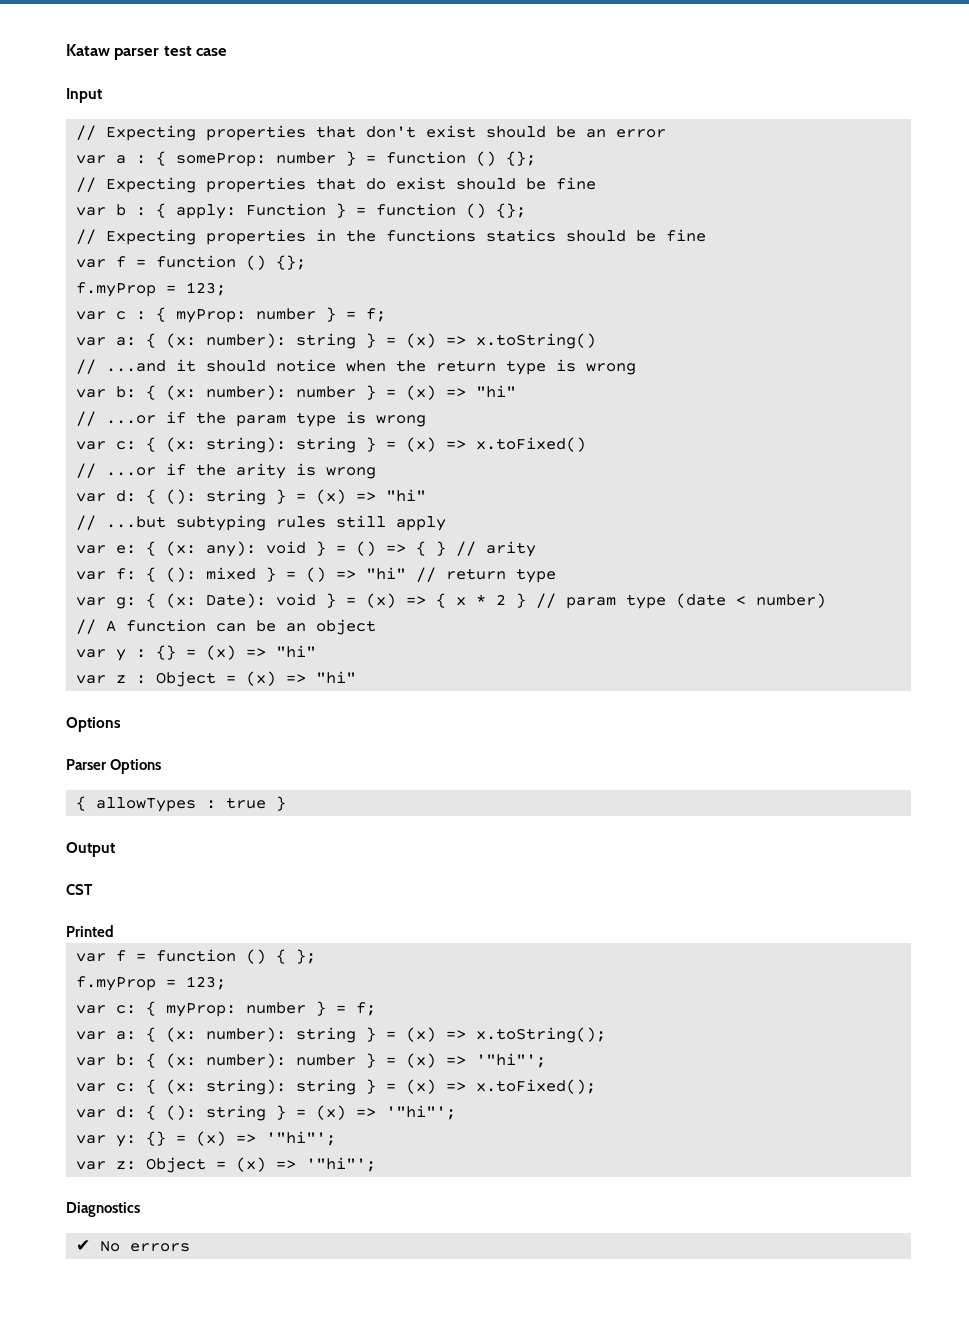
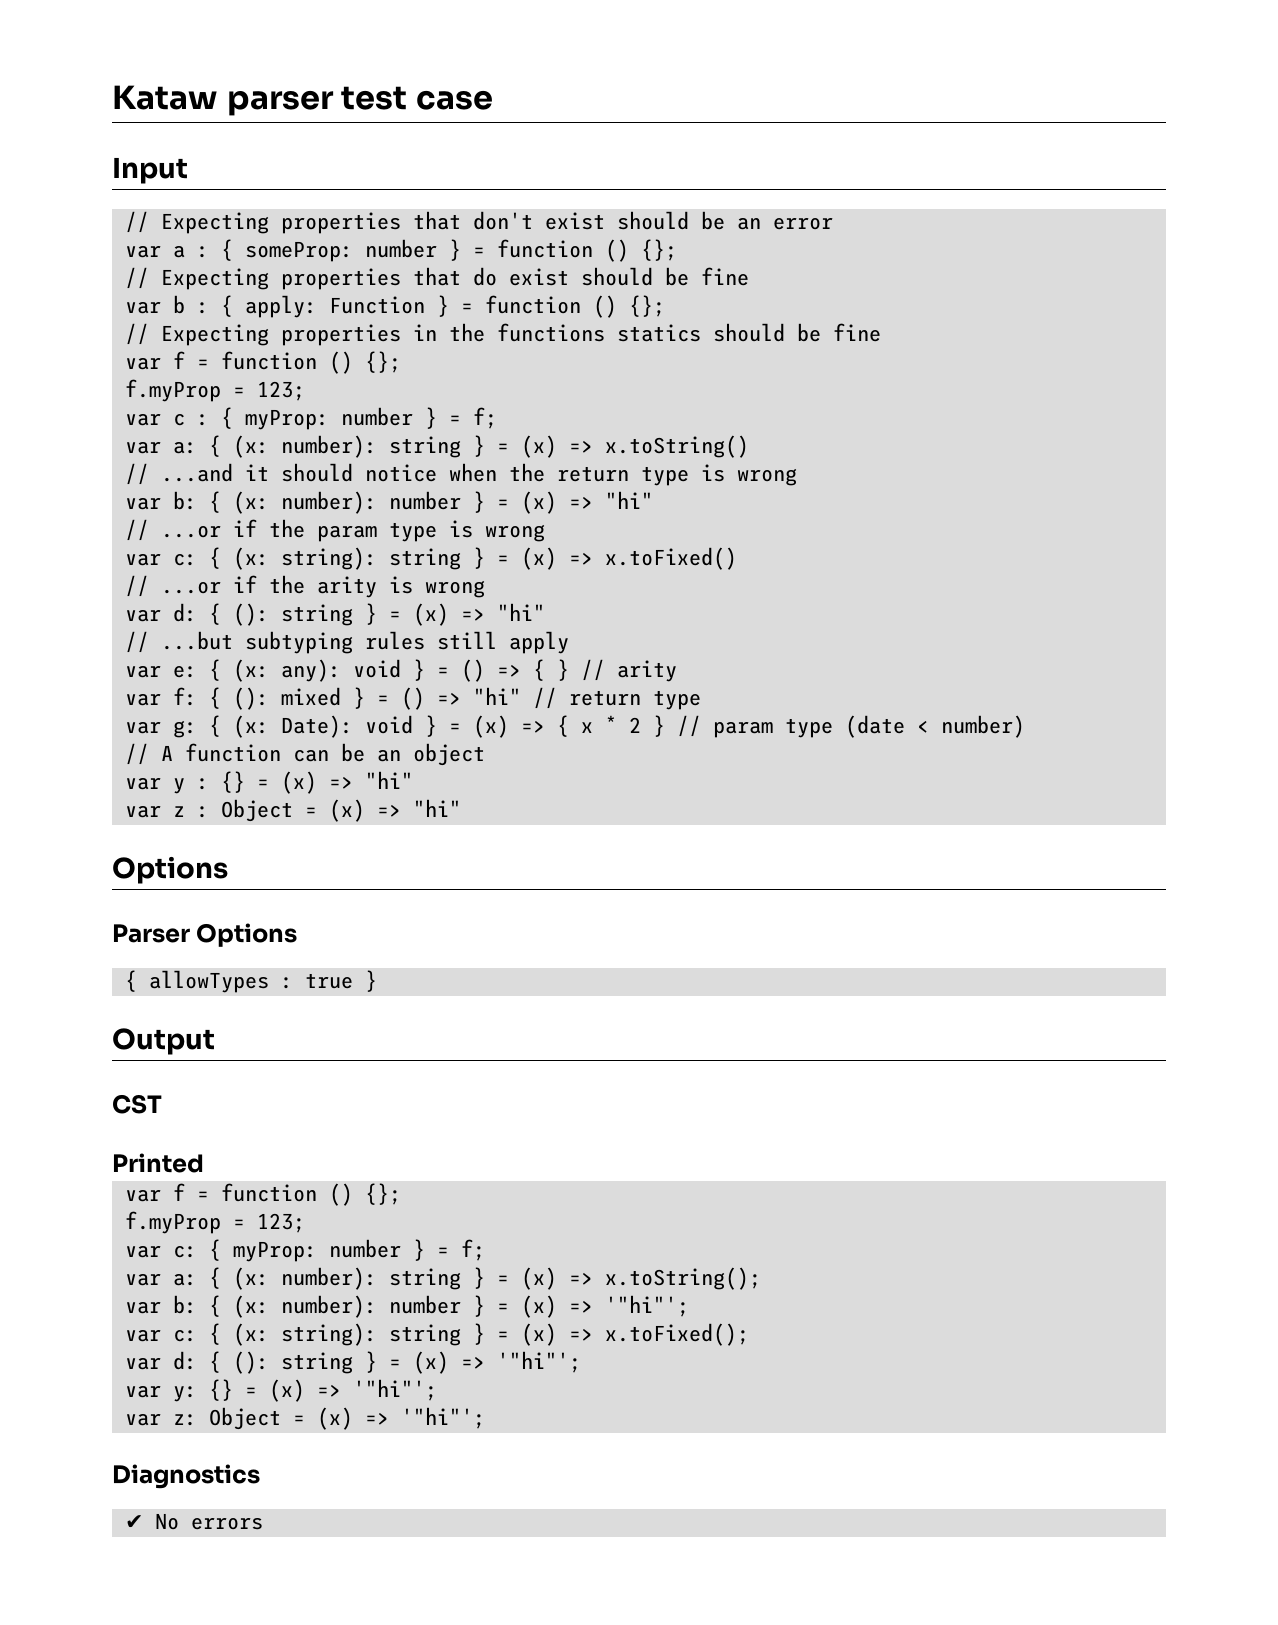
[275,949,316,964] { }; -> [365,1183,402,1205] {};

